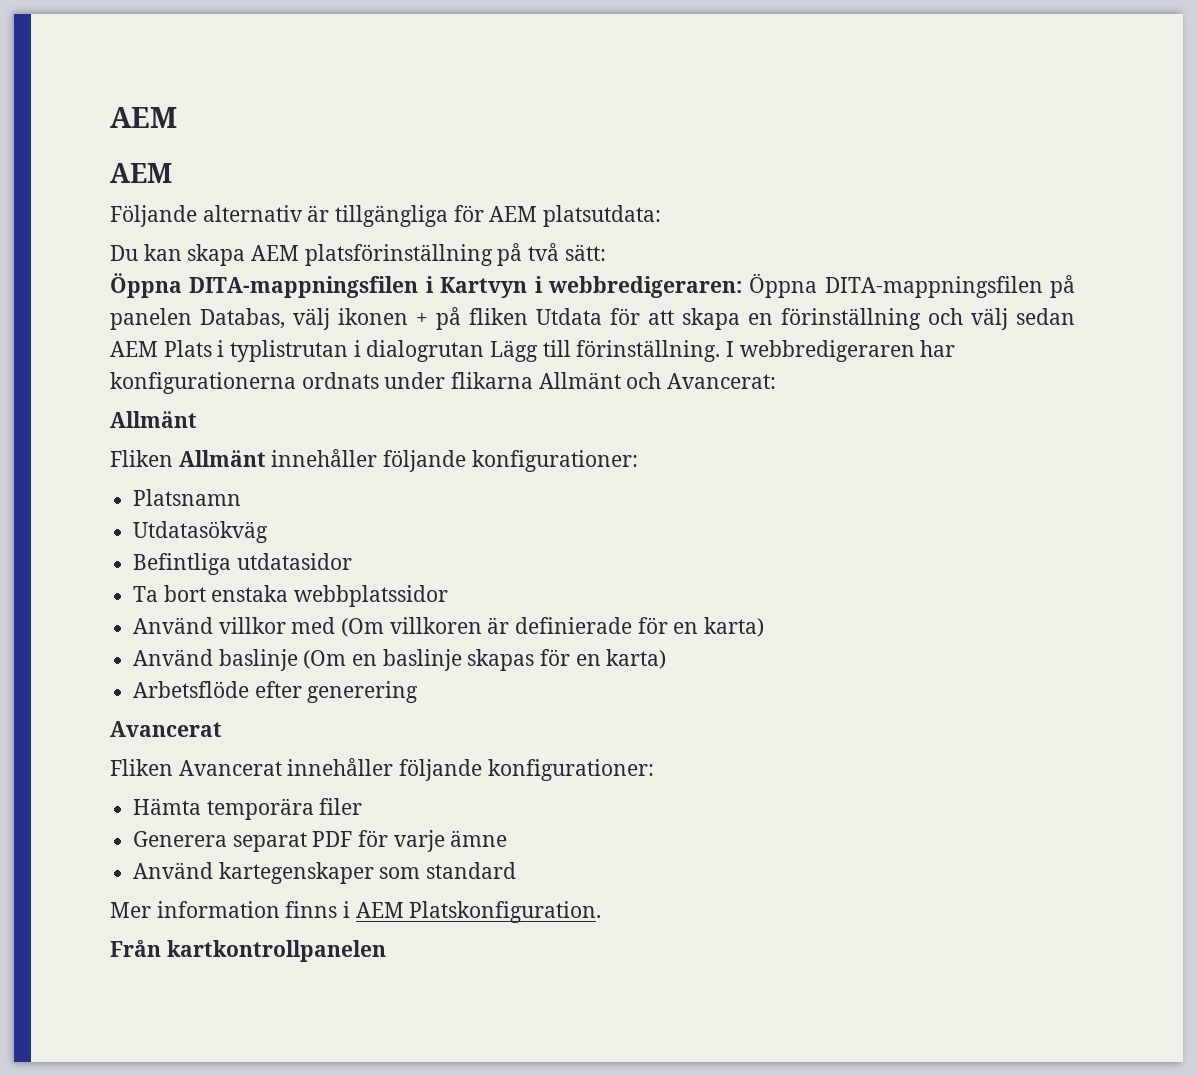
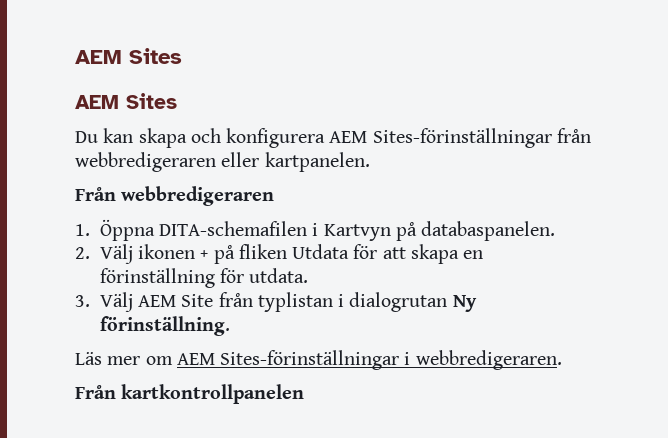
[110,107,177,128] [110,163,172,183] [110,205,662,227] [110,243,606,266] [110,273,1075,298] [110,308,330,330] AEM // AEM // Följande alternativ är tillgängliga för AEM platsutdata: // Du kan skapa AEM platsförinställning på två sätt: // Öppna DITA-mappningsfilen i Kartvyn i webbredigeraren: Öppna DITA-mappningsfilen på panelen Databas, välj -> [75,48,182,64] [75,93,177,109] [75,128,591,148] [75,152,370,172] [75,186,275,206] [75,219,556,241] [75,244,133,264] AEM Sites // AEM Sites // Du kan skapa och konfigurera AEM Sites-förinställningar från webbredigeraren eller kartpanelen. // Från webbredigeraren // 1. Öppna DITA-schemafilen i Kartvyn på databaspanelen. // 2. Välj
[928,308,1075,330] [110,340,956,362] [110,372,777,394] [110,411,197,428] [110,449,638,472] [133,489,242,506] [133,521,269,543] [133,553,352,575] [133,585,449,607] [133,617,765,637] [133,649,667,671] [133,681,419,703] [110,721,222,737] [110,758,654,781] [133,798,363,820] [133,830,508,852] [133,862,517,884] [110,901,602,923] och välj sedan AEM Plats i typlistrutan i dialogrutan Lägg till förinställning. I webbredigeraren har konfigurationerna ordnats under flikarna Allmänt och Avancerat: // Allmänt // Fliken Allmänt innehåller följande konfigurationer: // Platsnamn // Utdatasökväg // Befintliga utdatasidor // Ta bort enstaka webbplatssidor // Använd villkor med (Om villkoren är definierade för en karta) // Använd baslinje (Om en baslinje skapas för en karta) // Arbetsflöde efter generering // Avancerat // Fliken Avancerat innehåller följande konfigurationer: // Hämta temporära filer // Generera separat PDF för varje ämne // Använd kartegenskaper som standard // Mer information finns i AEM Platskonfiguration. -> [220,268,309,283] [75,292,477,312] [99,316,230,336] [75,350,562,370] för utdata. // 3. Välj AEM Site från typlistan i dialogrutan Ny förinställning. // Läs mer om AEM Sites-förinställningar i webbredigeraren.

